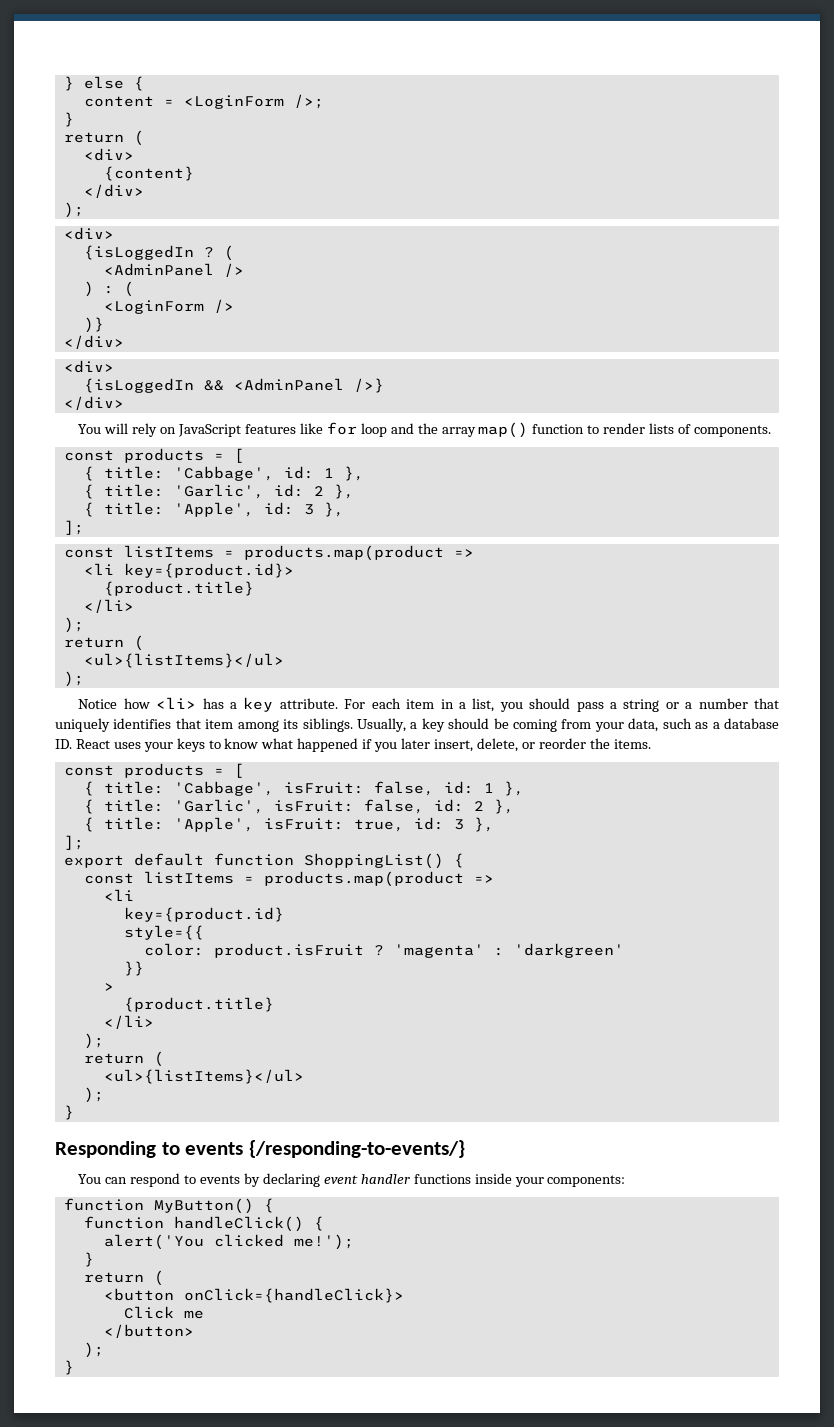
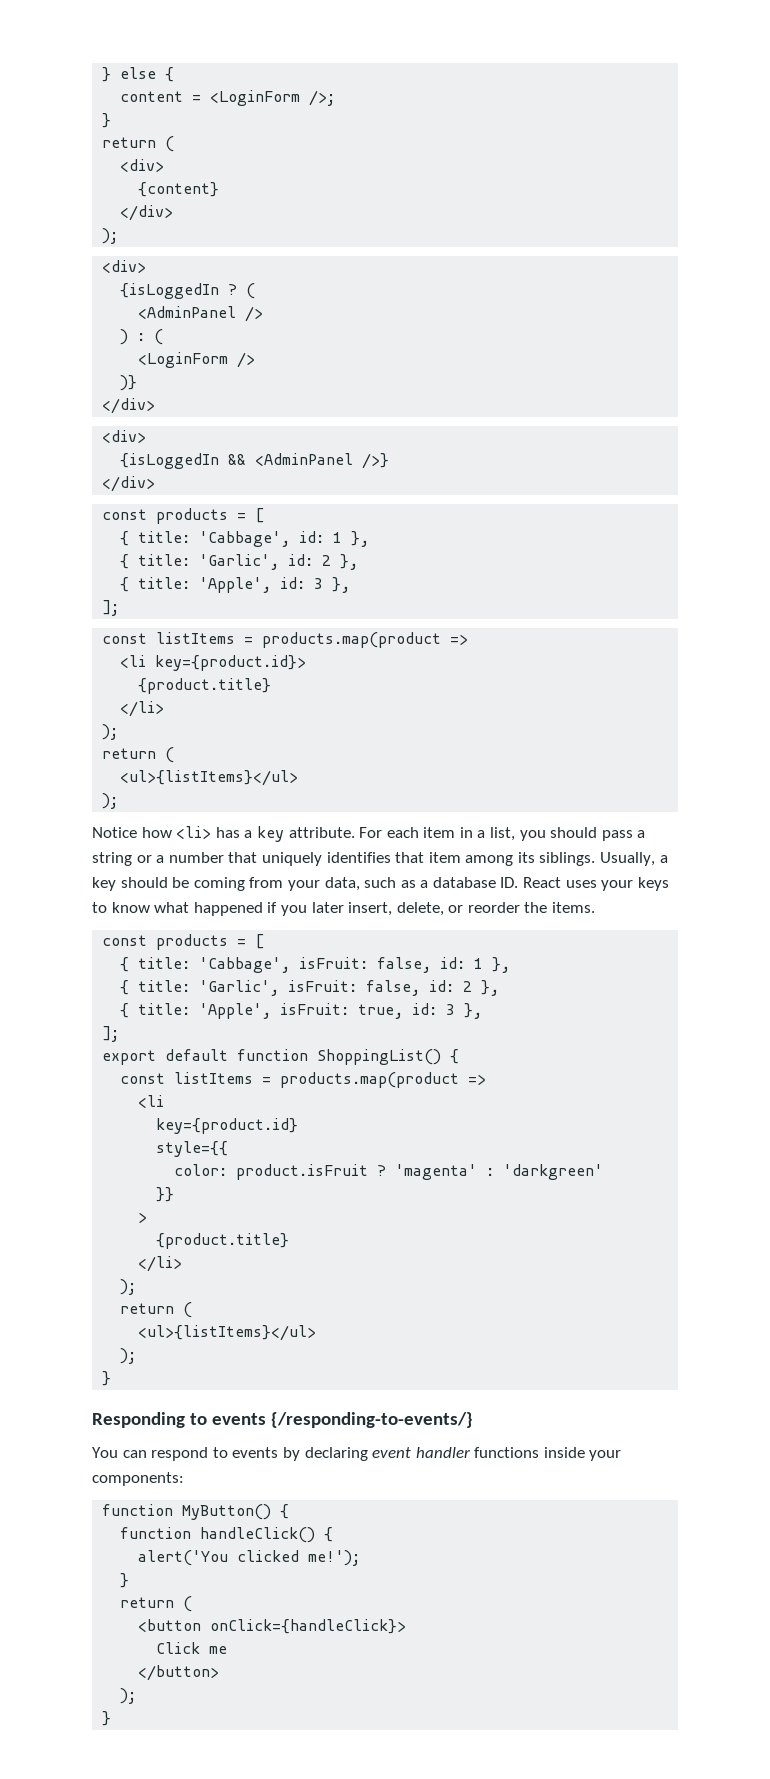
[78,422,771,438] // You will rely on JavaScript features like for loop and the array map() function to render lists of components. -> (156, 484) none

